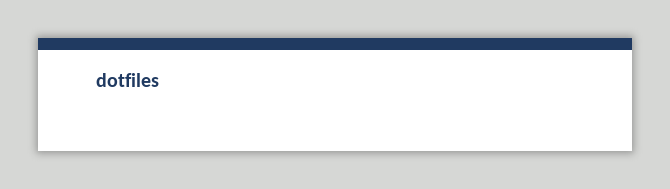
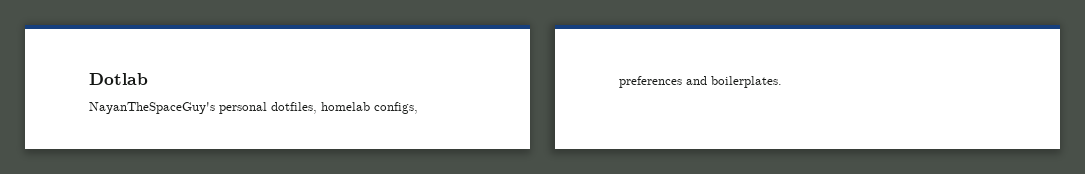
[96,73,159,87] dotfiles -> [89,73,148,85] [89,102,418,114] [619,76,782,88] Dotlab // NayanTheSpaceGuy's personal dotfiles, homelab configs, preferences and boilerplates.

